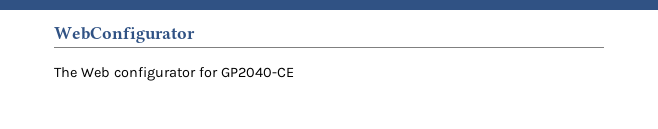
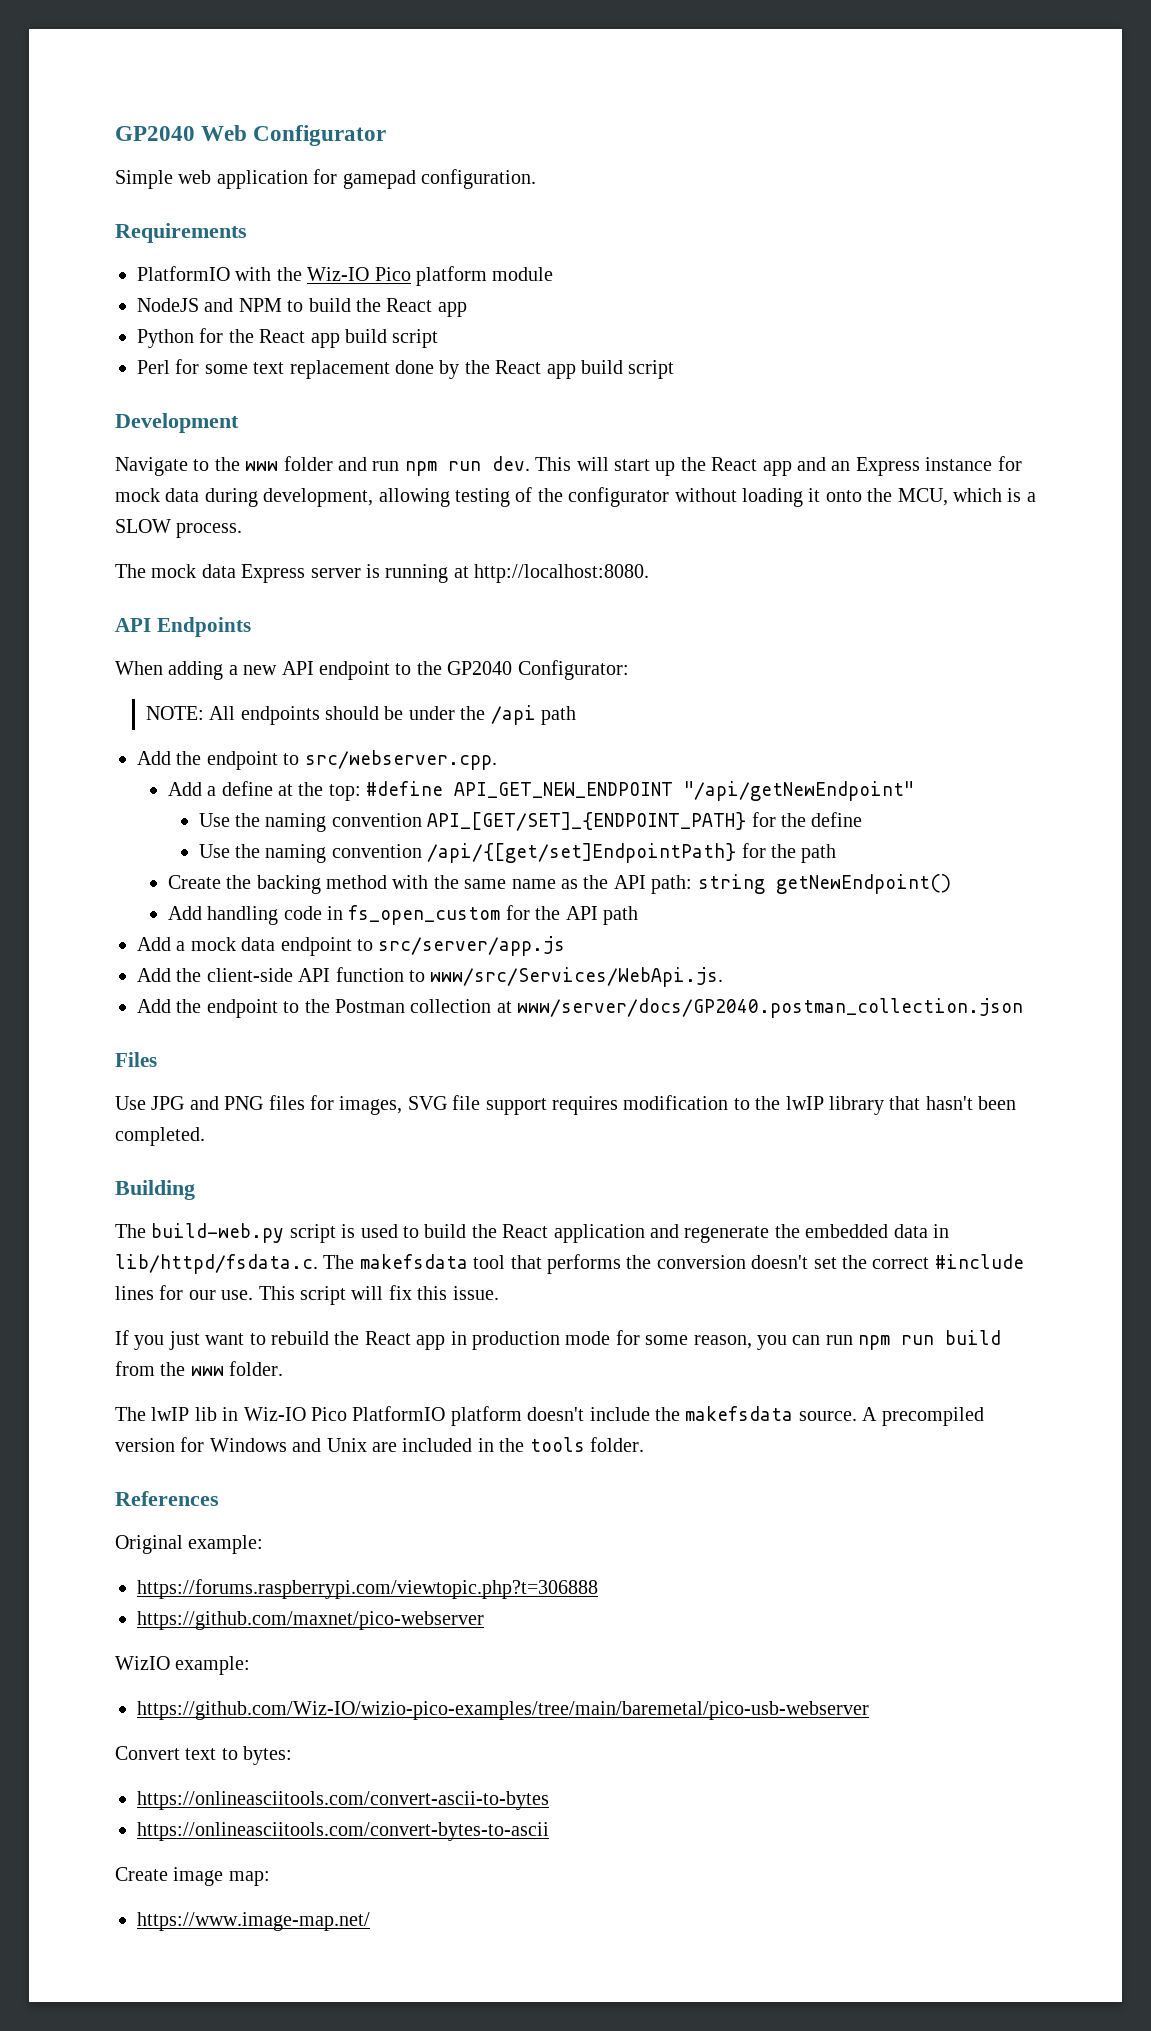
[54,27,195,43] [54,67,294,81] WebConfigurator // The Web configurator for GP2040-CE -> [115,125,387,146] [115,169,536,189] [115,223,247,243] [137,266,554,286] [137,298,467,317] [137,328,439,348] [137,359,675,379] [115,413,239,433] [115,456,1022,476] [115,487,1036,507] [115,519,243,538] [115,564,650,583] [115,617,251,637] [115,660,629,680] [145,705,576,725] [137,750,497,770] [167,781,915,801] [198,812,863,832] [198,843,837,863] [167,874,951,894] [167,905,638,925] [137,936,566,956] [137,967,724,987] [137,998,1024,1018] [115,1052,157,1067] [115,1095,1017,1115] [115,1127,205,1146] [115,1180,195,1200] [115,1223,949,1243] [115,1254,1024,1274] [115,1285,499,1305] [115,1330,1002,1350] [115,1361,284,1376] [115,1406,984,1426] [115,1437,644,1452] [115,1491,219,1506] [115,1535,264,1554] [137,1579,598,1599] [137,1611,484,1630] [115,1656,251,1675] [137,1701,869,1720] [115,1746,293,1765] [137,1791,549,1810] [137,1822,549,1841] [115,1867,270,1886] [137,1912,370,1931] GP2040 Web Configurator // Simple web application for gamepad configuration. // Requirements // PlatformIO with the Wiz-IO Pico platform module // NodeJS and NPM to build the React app // Python for the React app build script // Perl for some text replacement done by the React app build script // Development // Navigate to the www folder and run npm run dev. This will start up the React app and an Express instance for mock data during development, allowing testing of the configurator without loading it onto the MCU, which is a SLOW process. // The mock data Express server is running at http://localhost:8080. // API Endpoints // When adding a new API endpoint to the GP2040 Configurator: // NOTE: All endpoints should be under the /api path // Add the endpoint to src/webserver.cpp. // Add a define at the top: #define API_GET_NEW_ENDPOINT "/api/getNewEndpoint" // Use the naming convention API_[GET/SET]_{ENDPOINT_PATH} for the define // Use the naming convention /api/{[get/set]EndpointPath} for the path // Create the backing method with the same name as the API path: string getNewEndpoint() // Add handling code in fs_open_custom for the API path // Add a mock data endpoint to src/server/app.js // Add the client-side API function to www/src/Services/WebApi.js. // Add the endpoint to the Postman collection at www/server/docs/GP2040.postman_collection.json // Files // Use JPG and PNG files for images, SVG file support requires modification to the lwIP library that hasn't been completed. // Building // The build-web.py script is used to build the React application and regenerate the embedded data in lib/httpd/fsdata.c. The makefsdata tool that performs the conversion doesn't set the correct #include lines for our use. This script will fix this issue. // If you just want to rebuild the React app in production mode for some reason, you can run npm run build from the www folder. // The lwIP lib in Wiz-IO Pico PlatformIO platform doesn't include the makefsdata source. A precompiled version for Windows and Unix are included in the tools folder. // References // Original example: // https://forums.raspberrypi.com/viewtopic.php?t=306888 // https://github.com/maxnet/pico-webserver // WizIO example: // https://github.com/Wiz-IO/wizio-pico-examples/tree/main/baremetal/pico-usb-webserver // Convert text to bytes: // https://onlineasciitools.com/convert-ascii-to-bytes // https://onlineasciitools.com/convert-bytes-to-ascii // Create image map: // https://www.image-map.net/

